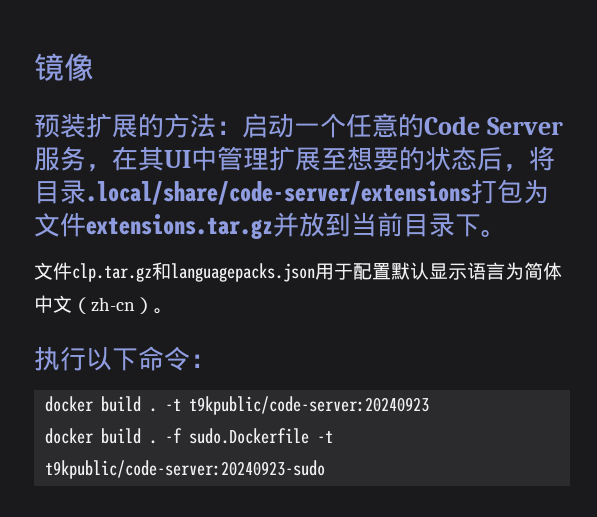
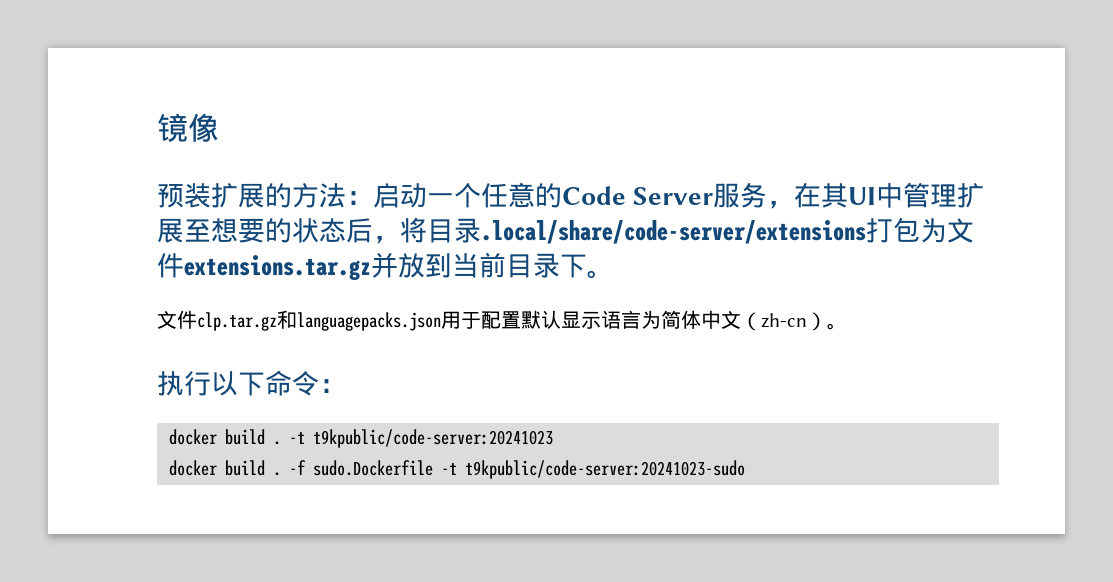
[189,396,430,415] t9kpublic/code-server:20240923 -> [313,429,553,448] t9kpublic/code-server:20241023
[45,460,326,479] t9kpublic/code-server:20240923-sudo -> [465,460,745,479] t9kpublic/code-server:20241023-sudo

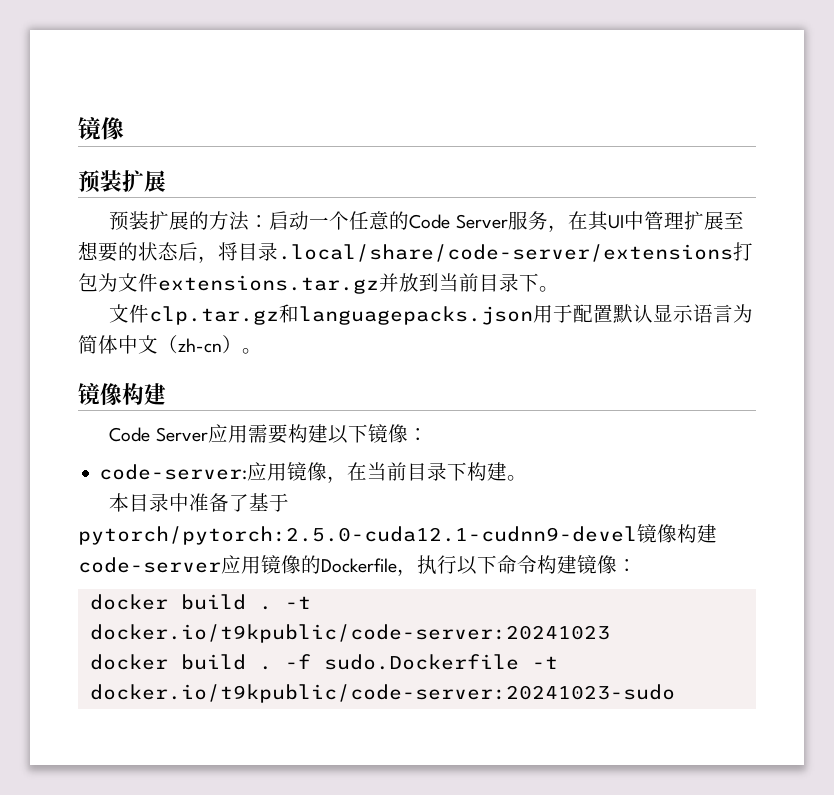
(265, 195) none -> [109,211,190,231] // 预装扩展
(847, 326) none -> [78,383,166,406] [109,424,428,444] [99,462,528,483] [109,493,290,512] [78,524,717,545] [78,555,417,576] 镜像构建 // Code Server应用需要构建以下镜像： // code-server:应用镜像，在当前目录下构建。 // 本目录中准备了基于pytorch/pytorch:2.5.0-cuda12.1-cudnn9-devel镜像构建code-server应用镜像的Dockerfile，
(319, 383) none -> [537,555,617,574] 构建镜像
[313,429,553,448] t9kpublic/code-server:20241023 -> [89,624,610,643] docker.io/t9kpublic/code-server:20241023
[465,460,745,479] t9kpublic/code-server:20241023-sudo -> [89,684,675,703] docker.io/t9kpublic/code-server:20241023-sudo

